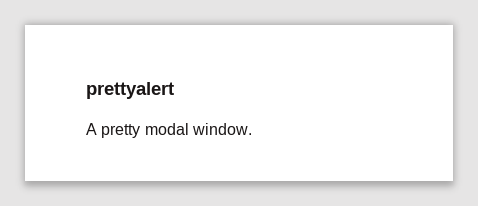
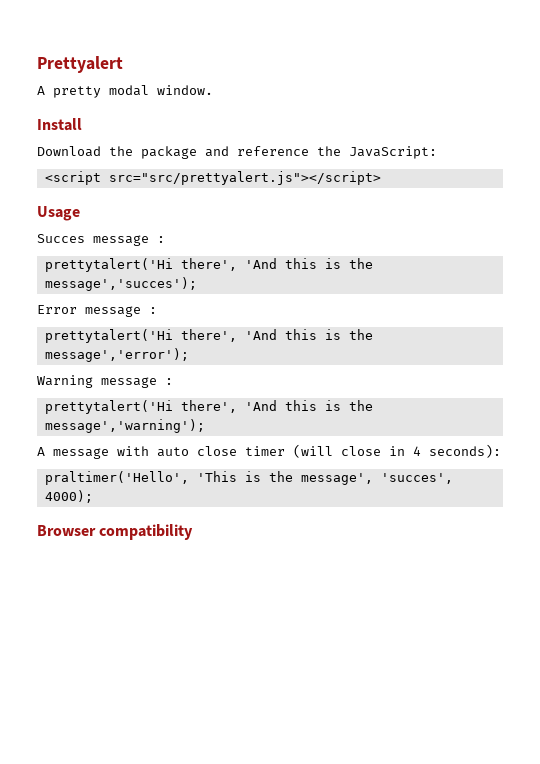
[86,82,174,99] prettyalert -> [37,56,123,73] Prettyalert
(252, 129) none -> [37,118,82,131] [37,146,437,159] [44,171,381,185] [37,206,80,221] [37,234,165,246] [44,258,373,272] [44,277,197,291] [37,305,157,317] [44,329,373,343] [44,348,189,362] [37,375,173,388] [44,400,373,414] [44,419,205,433] [37,444,501,459] [44,471,453,485] [44,490,93,503] [37,524,194,540] // Install // Download the package and reference the JavaScript: // <script src="src/prettyalert.js"></script> // Usage // Succes message : // prettytalert('Hi there', 'And this is the message','succes'); // Error message : // prettytalert('Hi there', 'And this is the message','error'); // Warning message : // prettytalert('Hi there', 'And this is the message','warning'); // A message with auto close timer (will close in 4 seconds): // praltimer('Hello', 'This is the message', 'succes', 4000); // Browser compatibility

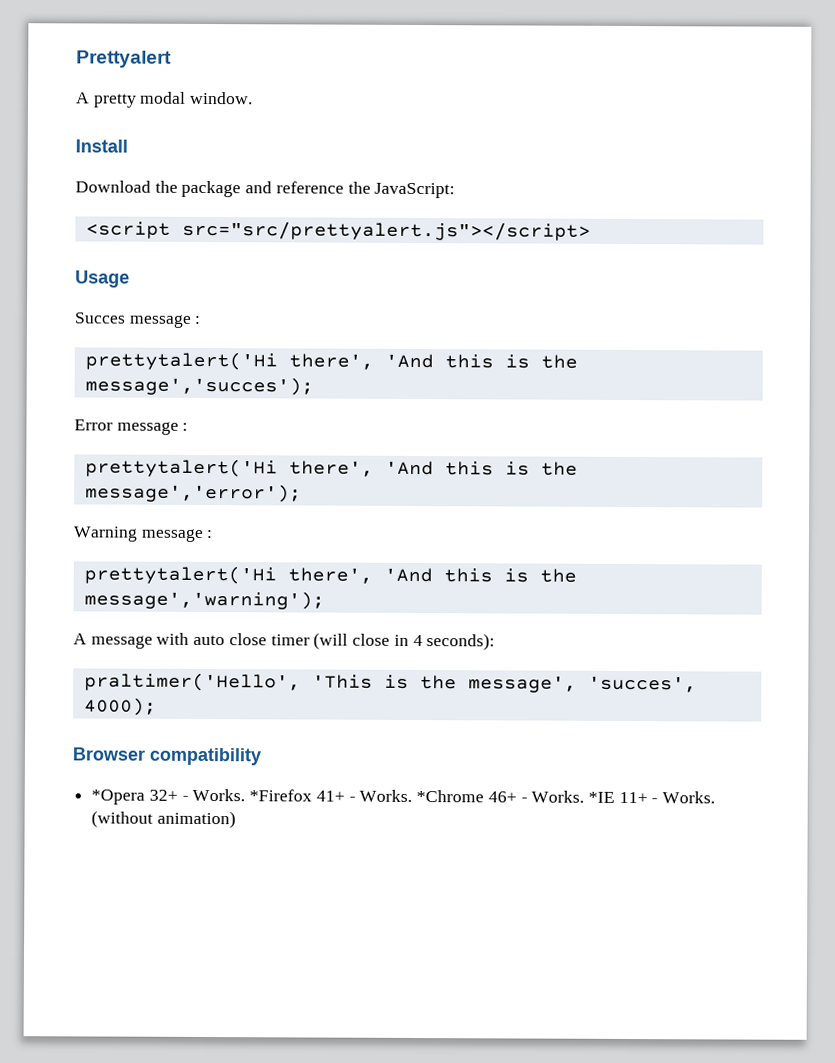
(194, 532) none -> [91,788,716,805] [91,810,236,829] // *Opera 32+ - Works. *Firefox 41+ - Works. *Chrome 46+ - Works. *IE 11+ - Works. (without animation)

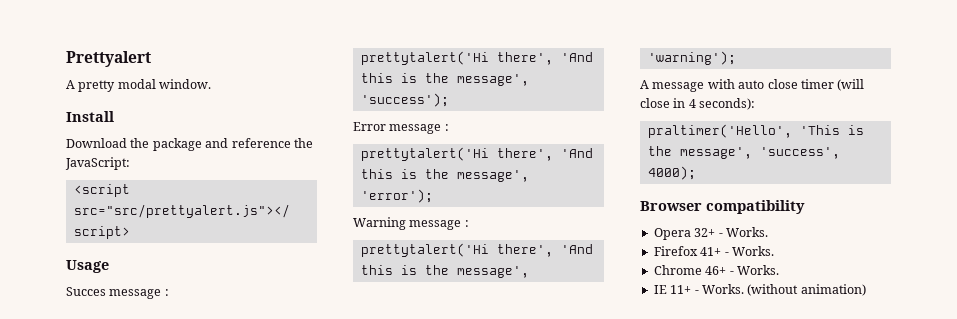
[84,376,314,396] message','succes'); -> [456,74,529,86] [360,93,449,107] message', 'success');
[84,483,302,503] message','error'); -> [456,170,529,182] [360,189,433,203] message', 'error');
[83,590,325,610] message','warning'); -> [456,266,529,278] [647,51,736,65] message', 'warning');
[587,675,697,693] 'succes', -> [759,147,840,159] 'success',
[91,789,146,805] *Opera -> [653,228,691,240] Opera
[249,789,313,802] *Firefox -> [653,246,698,256] // Firefox
[416,789,485,803] *Chrome -> [653,265,702,275] // Chrome
[587,791,615,803] *IE -> [653,285,667,294] // IE

